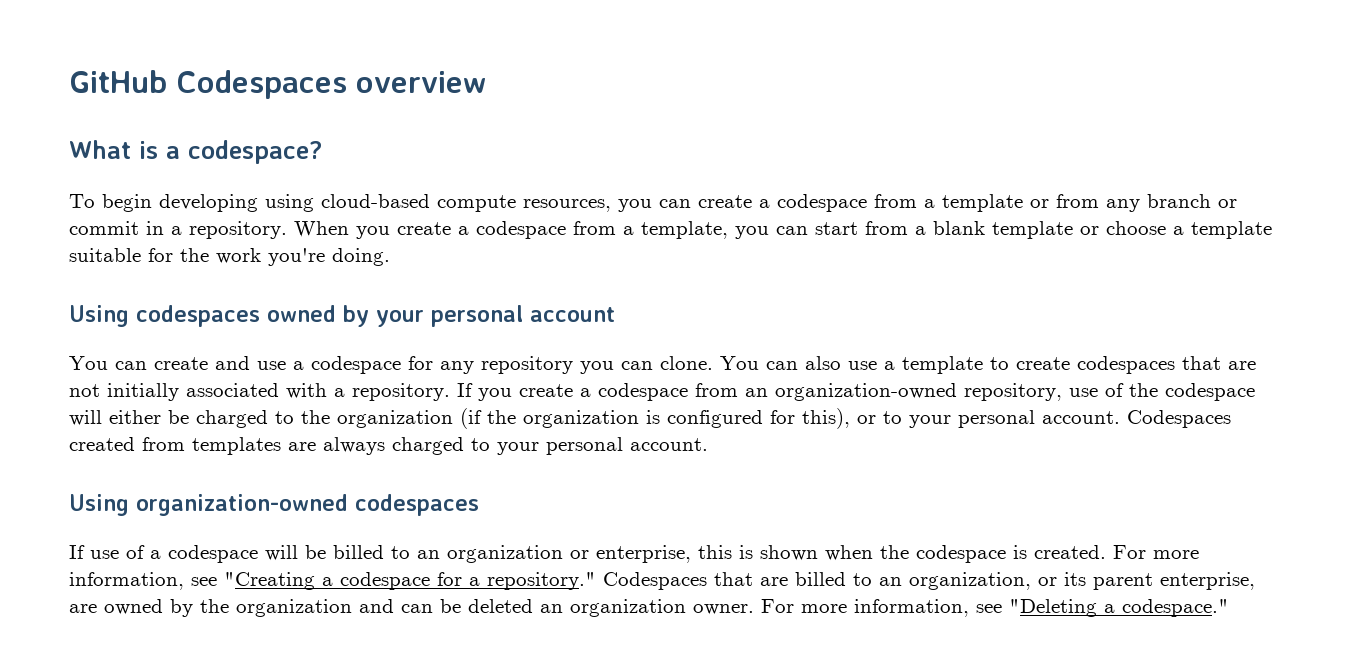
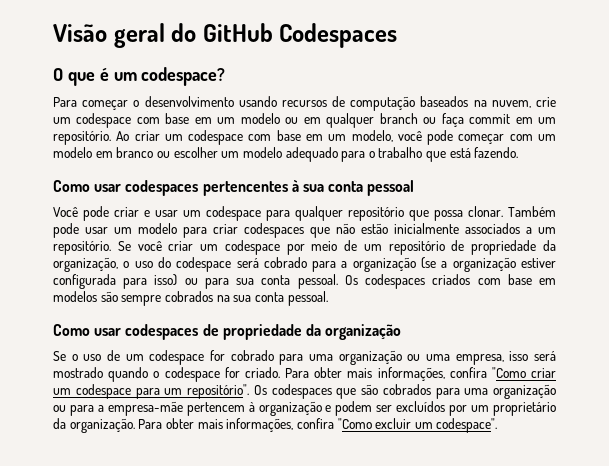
(69, 81) none -> [53,23,197,48] Visão geral do
[356,71,487,93] [69,140,323,164] [69,194,1237,212] [69,221,1272,239] [69,248,390,266] [69,305,615,327] [69,356,1256,374] [69,383,1255,401] [69,408,1231,429] [69,437,708,455] [69,494,479,516] [69,545,1199,563] [69,572,1255,590] [69,599,1229,617] overview // What is a codespace? // To begin developing using cloud-based compute resources, you can create a codespace from a template or from any branch or commit in a repository. When you create a codespace from a template, you can start from a blank template or choose a template suitable for the work you're doing. // Using codespaces owned by your personal account // You can create and use a codespace for any repository you can clone. You can also use a template to create codespaces that are not initially associated with a repository. If you create a codespace from an organization-owned repository, use of the codespace will either be charged to the organization (if the organization is configured for this), or to your personal account. Codespaces created from templates are always charged to your personal account. // Using organization-owned codespaces // If use of a codespace will be billed to an organization or enterprise, this is shown when the codespace is created. For more information, see "Creating a codespace for a repository." Codespaces that are billed to an organization, or its parent enterprise, are owned by the organization and can be deleted an organization owner. For more information, see "Deleting a codespace." -> [53,67,226,86] [53,96,556,111] [53,113,556,128] [53,130,556,145] [53,147,519,162] [53,180,415,196] [53,206,557,221] [53,223,556,238] [53,240,556,255] [53,257,557,272] [53,274,556,289] [53,291,328,306] [53,324,402,340] [53,350,557,365] [53,367,556,382] [53,384,556,399] [53,401,556,416] [53,418,498,433] // O que é um codespace? // Para começar o desenvolvimento usando recursos de computação baseados na nuvem, crie um codespace com base em um modelo ou em qualquer branch ou faça commit em um repositório. Ao criar um codespace com base em um modelo, você pode começar com um modelo em branco ou escolher um modelo adequado para o trabalho que está fazendo. // Como usar codespaces pertencentes à sua conta pessoal // Você pode criar e usar um codespace para qualquer repositório que possa clonar. Também pode usar um modelo para criar codespaces que não estão inicialmente associados a um repositório. Se você criar um codespace por meio de um repositório de propriedade da organização, o uso do codespace será cobrado para a organização (se a organização estiver configurada para isso) ou para sua conta pessoal. Os codespaces criados com base em modelos são sempre cobrados na sua conta pessoal. // Como usar codespaces de propriedade da organização // Se o uso de um codespace for cobrado para uma organização ou uma empresa, isso será mostrado quando o codespace for criado. Para obter mais informações, confira "Como criar um codespace para um repositório". Os codespaces que são cobrados para uma organização ou para a empresa-mãe pertencem à organização e podem ser excluídos por um proprietário da organização. Para obter mais informações, confira "Como excluir um codespace".

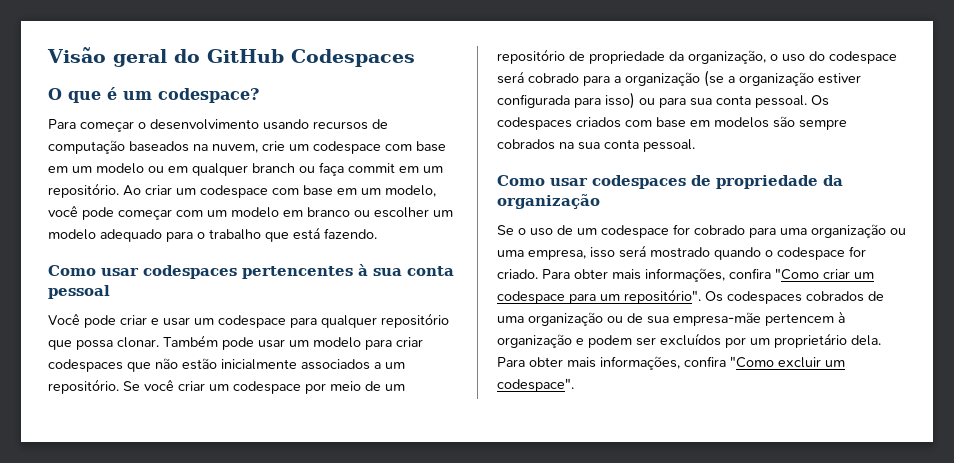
[336,384,556,399] [53,405,104,416] que são cobrados para uma organização ou para a -> [806,291,884,302] [497,312,669,326] cobrados de uma organização ou de sua
[53,418,135,433] da organização. -> [851,335,881,346] dela.

